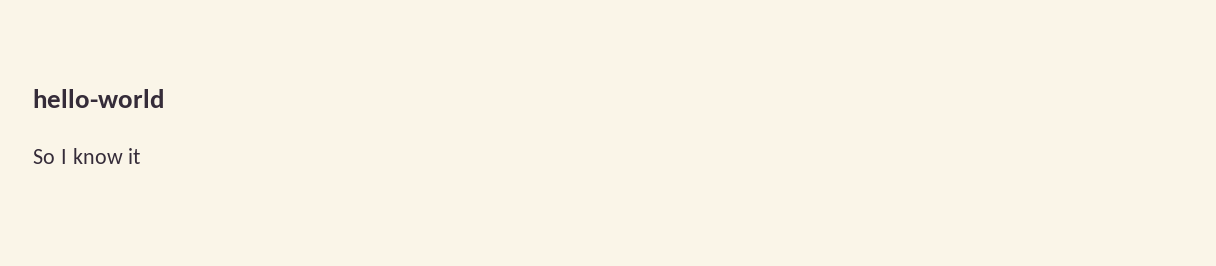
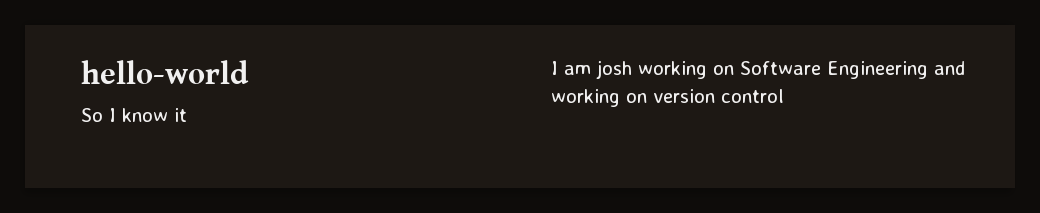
(141, 156) none -> [551,60,965,79] [551,89,784,107] // I am josh working on Software Engineering and working on version control

